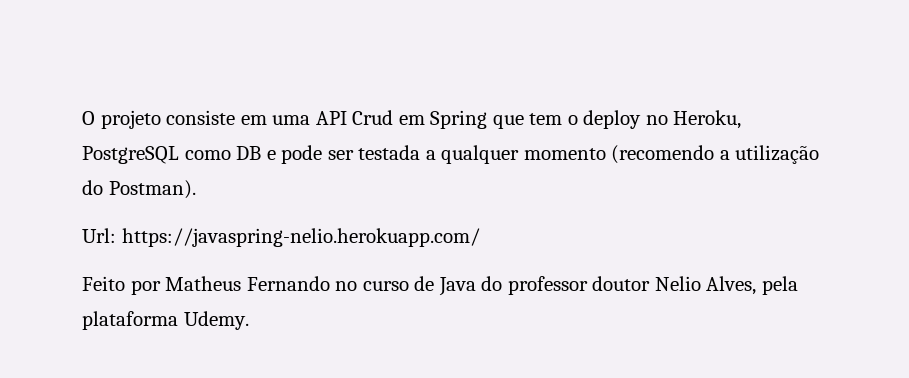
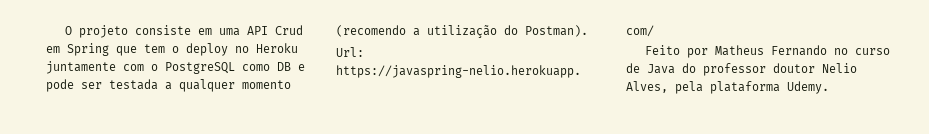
[673,110,742,129] Heroku, -> [256,43,298,53] [46,61,158,74] Heroku juntamente com o

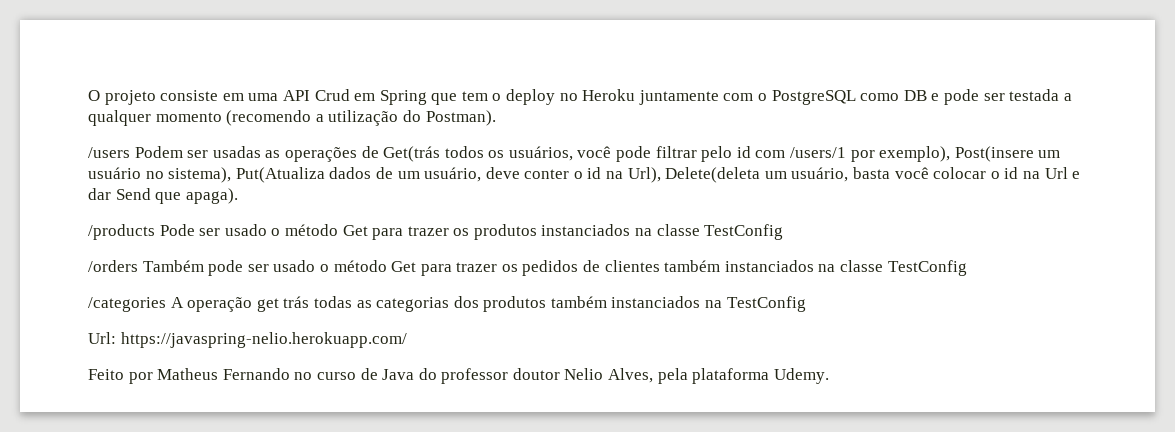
(588, 31) none -> [88,146,1061,162] [88,167,1081,183] [88,188,238,204] [88,224,784,240] [88,260,967,276] [88,296,806,312] // /users Podem ser usadas as operações de Get(trás todos os usuários, você pode filtrar pelo id com /users/1 por exemplo), Post(insere um usuário no sistema), Put(Atualiza dados de um usuário, deve conter o id na Url), Delete(deleta um usuário, basta você colocar o id na Url e dar Send que apaga). // /products Pode ser usado o método Get para trazer os produtos instanciados na classe TestConfig // /orders Também pode ser usado o método Get para trazer os pedidos de clientes também instanciados na classe TestConfig // /categories A operação get trás todas as categorias dos produtos também instanciados na TestConfig

